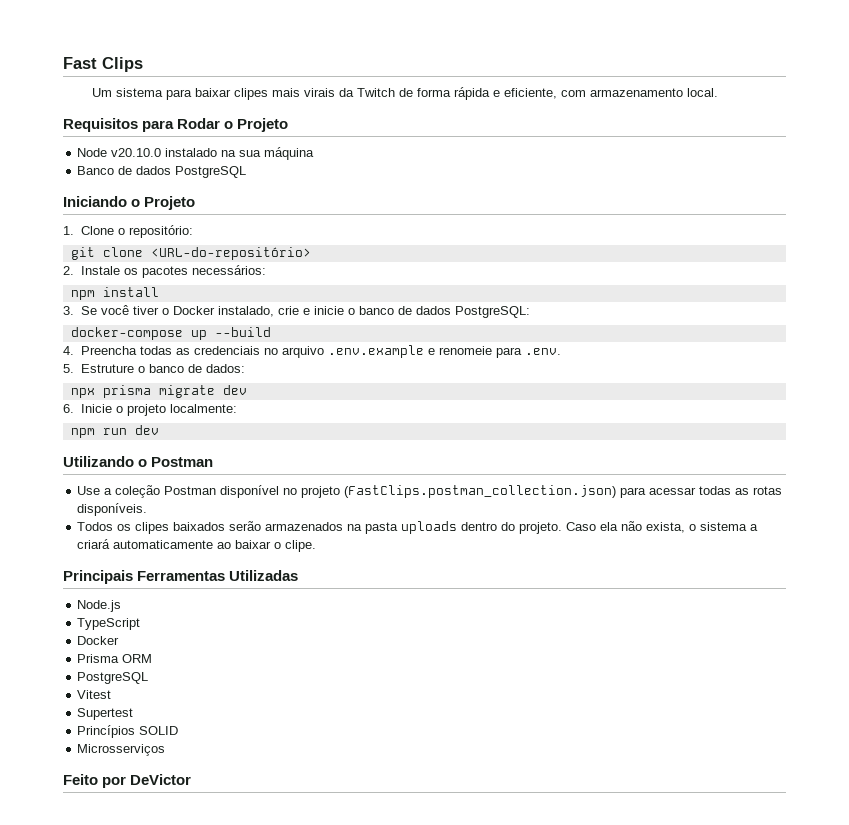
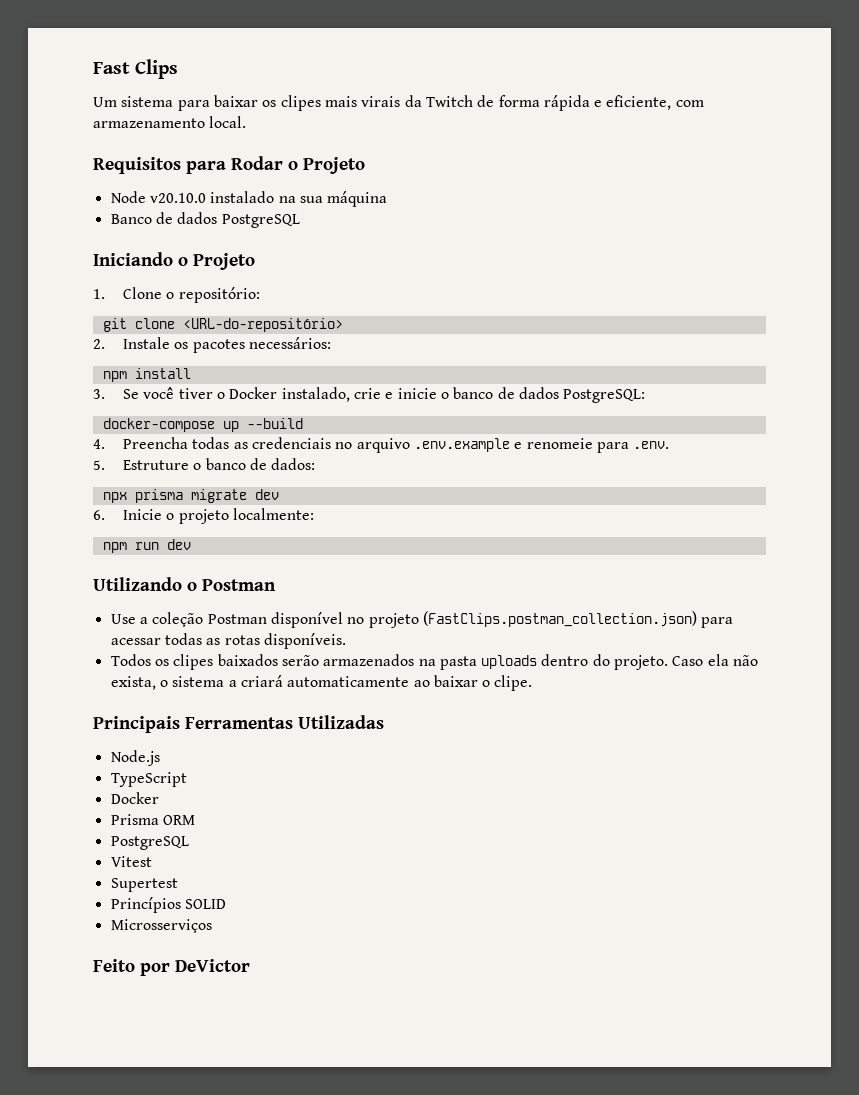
(232, 92) none -> [262,100,277,107] os

